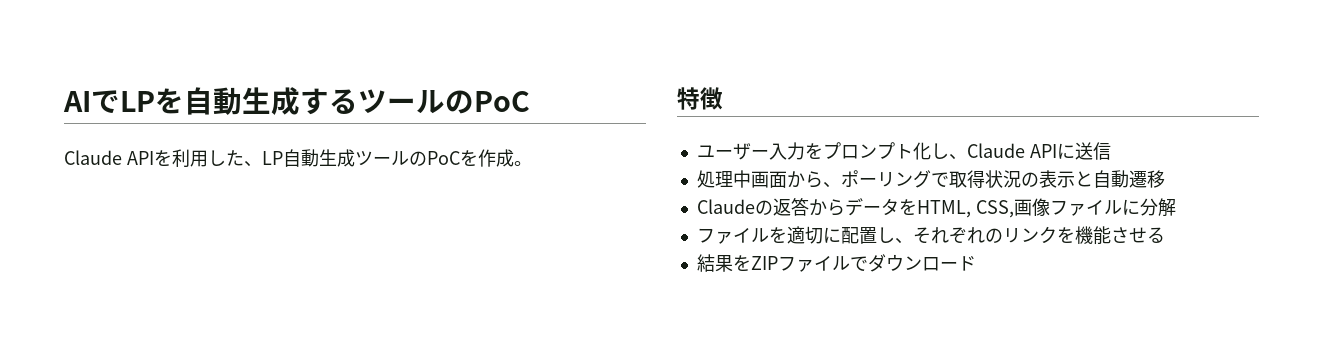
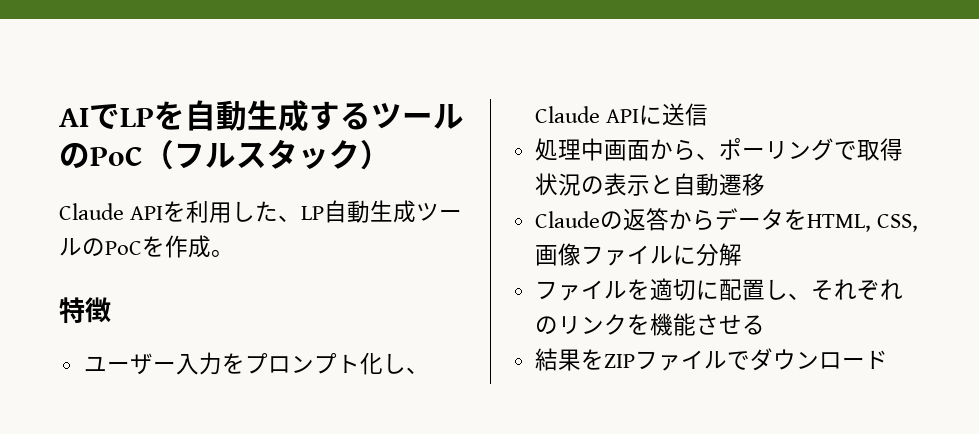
(530, 101) none -> [143,139,391,170] （フルスタック）

